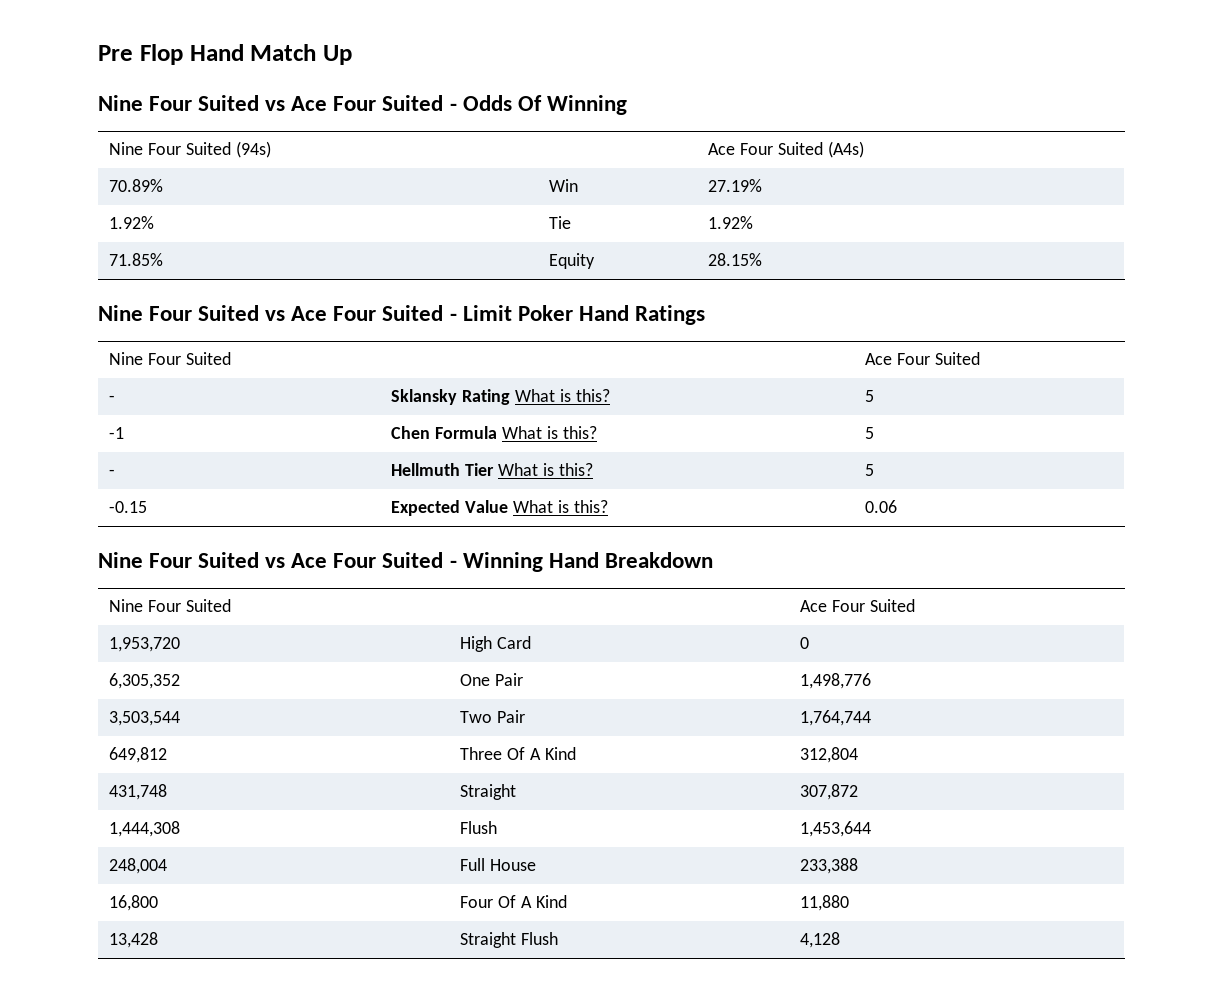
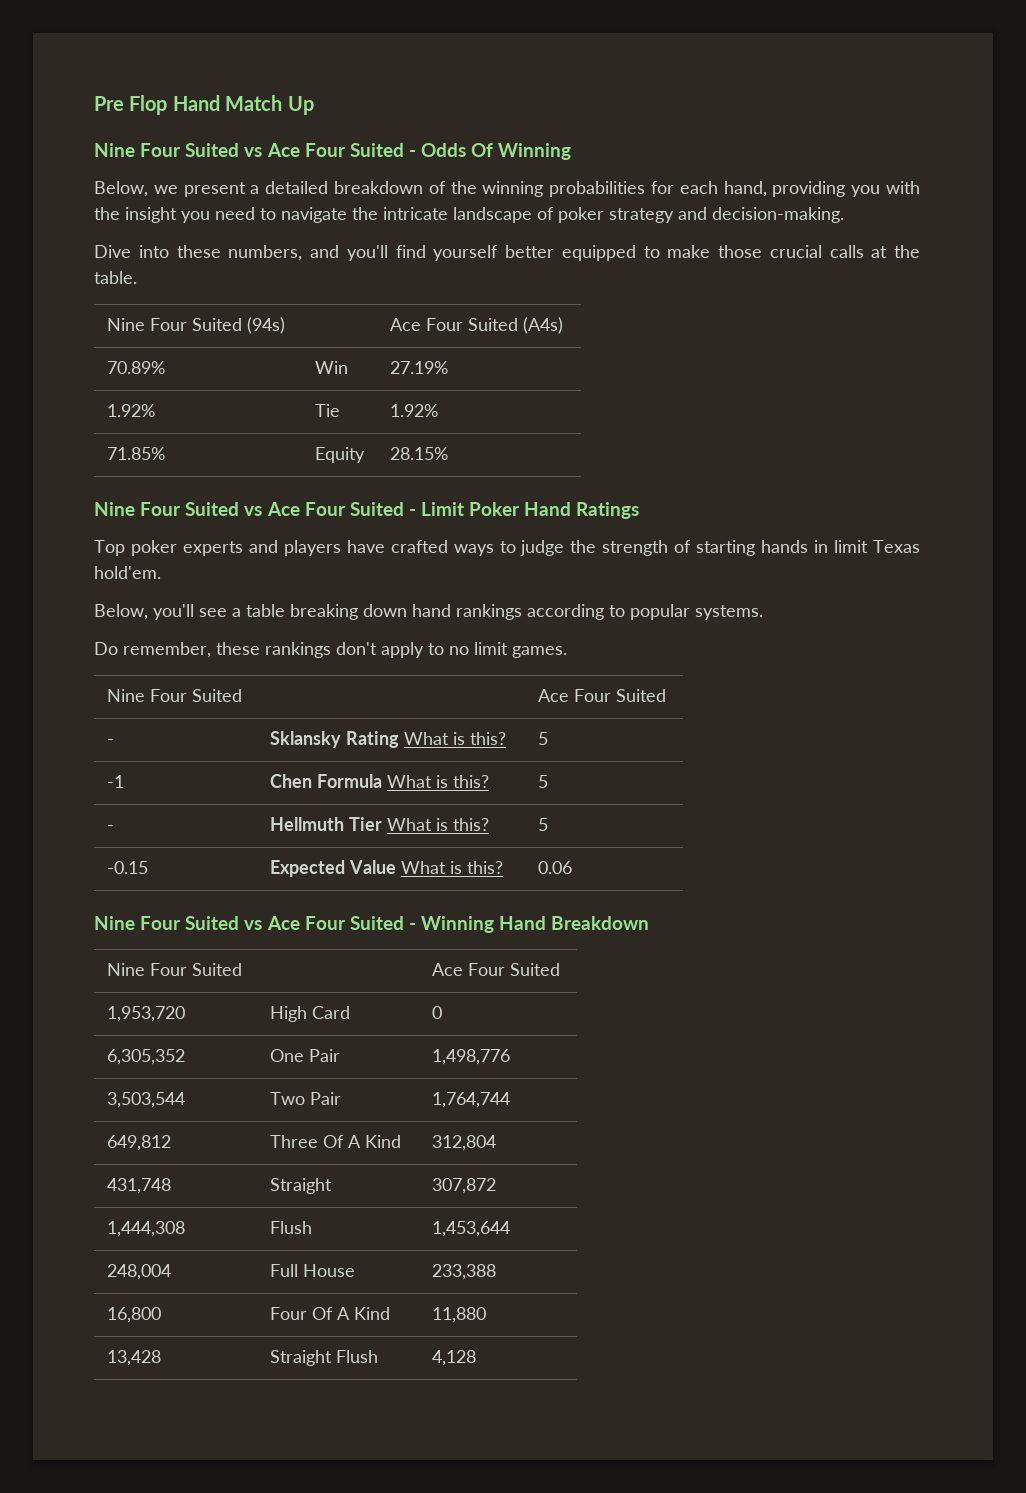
(627, 105) none -> [94,181,920,197] [94,207,844,223] [94,245,920,261] [94,271,137,284] // Below, we present a detailed breakdown of the winning probabilities for each hand, providing you with the insight you need to navigate the intricate landscape of poker strategy and decision-making. // Dive into these numbers, and you'll find yourself better equipped to make those crucial calls at the table.
(705, 315) none -> [94,540,921,556] [94,566,161,579] [94,604,763,620] [94,642,567,658] // Top poker experts and players have crafted ways to judge the strength of starting hands in limit Texas hold'em. // Below, you'll see a table breaking down hand rankings according to popular systems. // Do remember, these rankings don't apply to no limit games.

